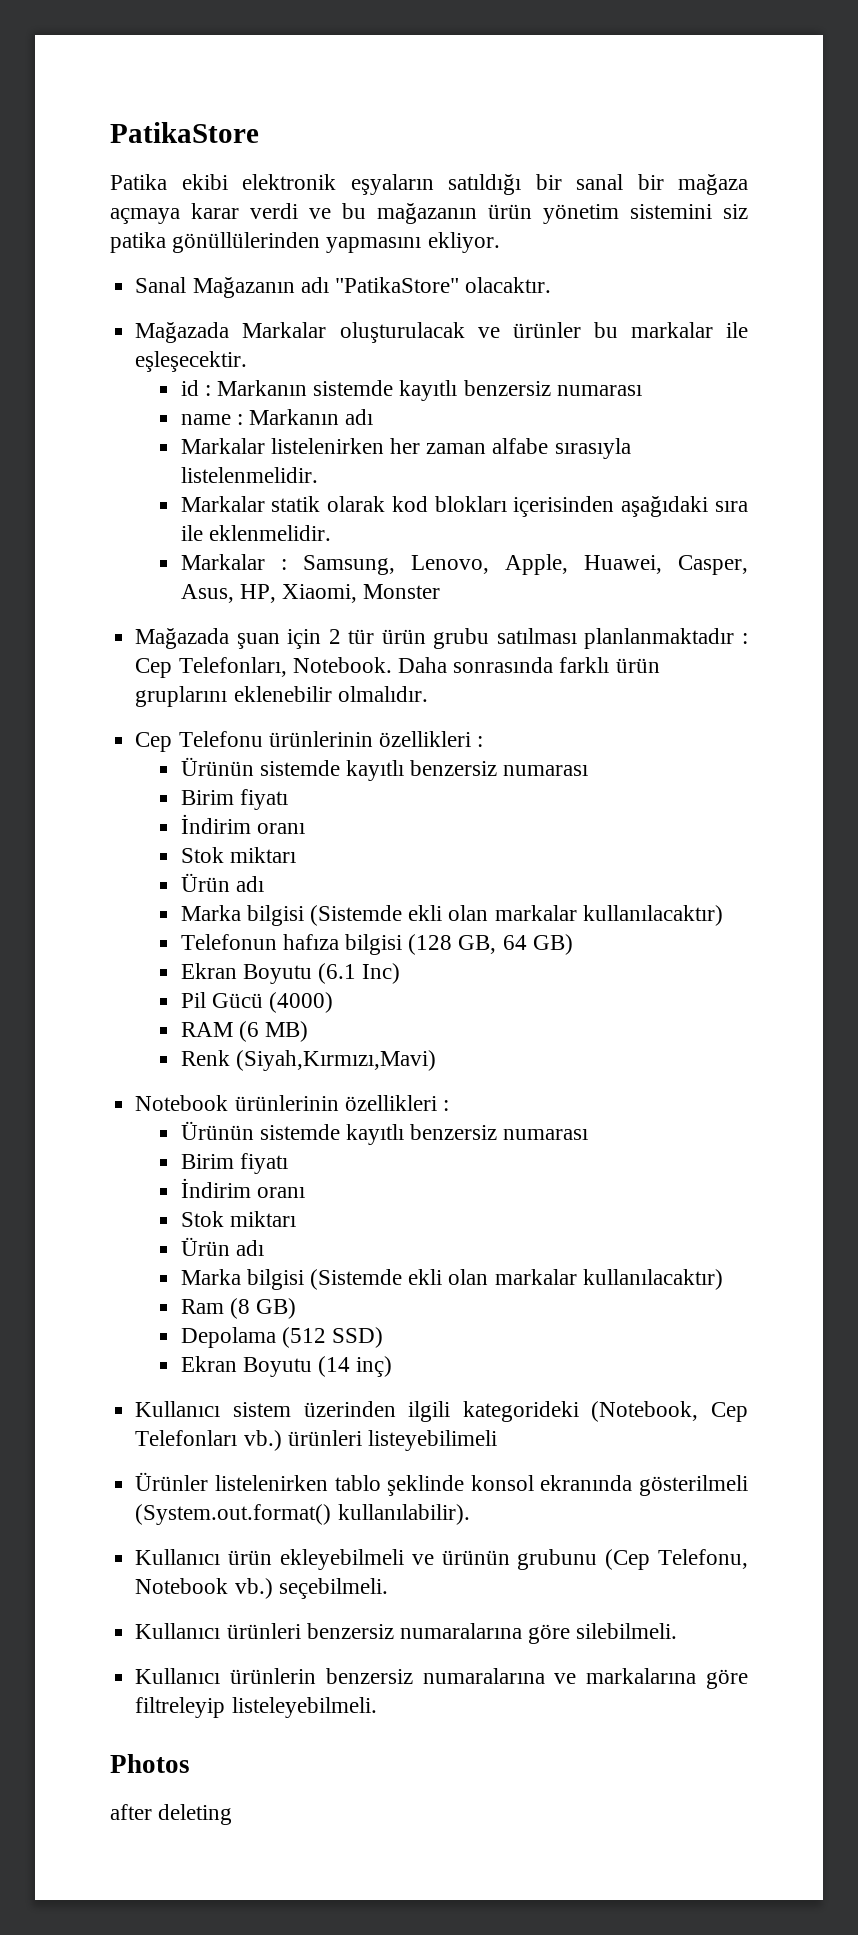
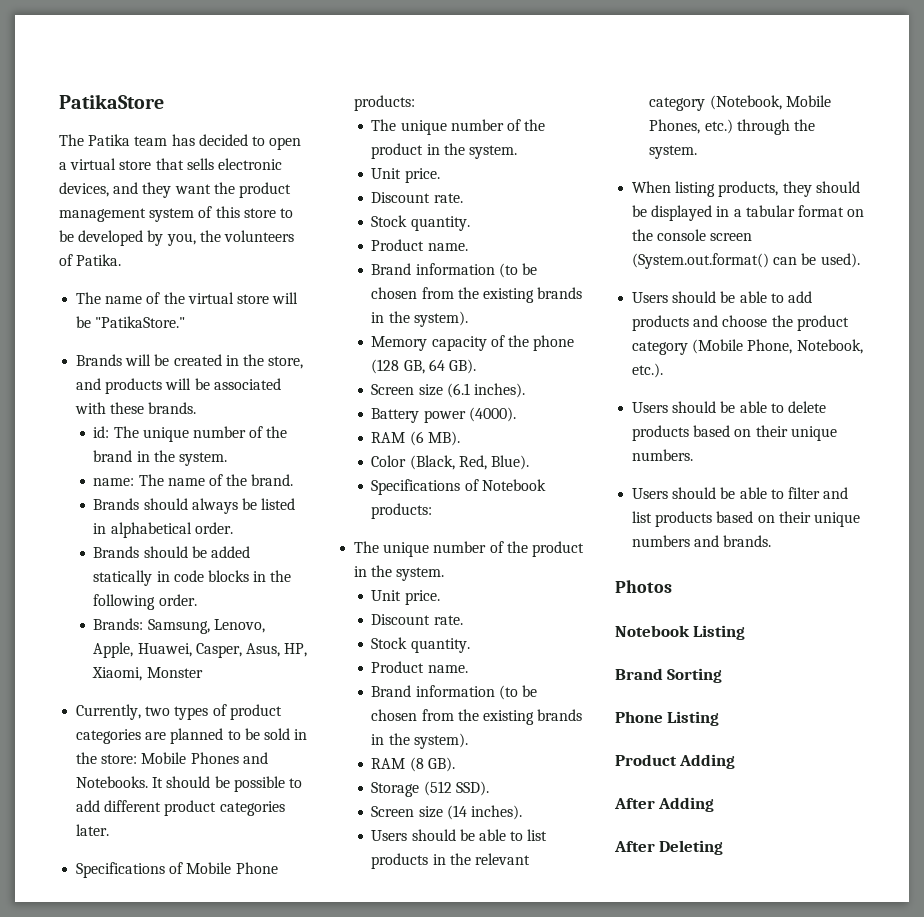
[110,174,748,195] [110,203,748,224] [110,232,500,253] [135,277,552,298] [135,322,749,343] [135,351,248,372] [180,380,642,401] [180,409,374,425] [180,438,631,459] [180,467,318,483] [180,496,749,517] [180,525,331,541] [180,554,287,570] Patika ekibi elektronik eşyaların satıldığı bir sanal bir mağaza açmaya karar verdi ve bu mağazanın ürün yönetim sistemini siz patika gönüllülerinden yapmasını ekliyor. // Sanal Mağazanın adı "PatikaStore" olacaktır. // Mağazada Markalar oluşturulacak ve ürünler bu markalar ile eşleşecektir. // id : Markanın sistemde kayıtlı benzersiz numarası // name : Markanın adı // Markalar listelenirken her zaman alfabe sırasıyla listelenmelidir. // Markalar statik olarak kod blokları içerisinden aşağıdaki sıra ile eklenmelidir. // Markalar : -> [59,134,302,150] [59,158,282,170] [59,182,291,198] [59,206,293,222] [59,230,294,246] [59,254,122,266] [76,292,299,304] [76,316,186,328] [76,354,304,369] [76,378,281,394] [75,402,197,414] [93,426,288,442] [93,450,228,466] [93,474,294,486] [93,498,296,514] [93,522,233,538] [93,546,251,558] [93,570,292,586] [93,594,197,610] [93,618,144,630] The Patika team has decided to open a virtual store that sells electronic devices, and they want the product management system of this store to be developed by you, the volunteers of Patika. // The name of the virtual store will be "PatikaStore." // Brands will be created in the store, and products will be associated with these brands. // id: The unique number of the brand in the system. // name: The name of the brand. // Brands should always be listed in alphabetical order. // Brands should be added statically in code blocks in the following order. // Brands:
[135,628,749,649] [135,657,660,678] [135,686,428,707] [135,731,484,752] [180,757,589,781] [180,789,288,810] [180,814,305,834] [180,847,296,863] [180,873,264,892] [180,905,723,926] [180,934,573,955] [180,963,401,984] [180,992,334,1013] [180,1021,309,1042] [180,1050,436,1071] [135,1095,449,1111] [180,1121,589,1145] [180,1153,288,1174] [180,1178,305,1198] [180,1211,296,1227] [180,1237,264,1256] [180,1269,723,1290] [180,1298,297,1319] [180,1327,384,1348] [180,1356,393,1377] [135,1401,749,1422] [135,1430,497,1451] [135,1472,749,1496] [135,1504,470,1525] [135,1549,749,1570] [135,1578,388,1599] [135,1623,678,1644] [135,1668,748,1689] [135,1697,377,1718] [110,1754,190,1773] [110,1804,233,1825] Mağazada şuan için 2 tür ürün grubu satılması planlanmaktadır : Cep Telefonları, Notebook. Daha sonrasında farklı ürün gruplarını eklenebilir olmalıdır. // Cep Telefonu ürünlerinin özellikleri : // Ürünün sistemde kayıtlı benzersiz numarası // Birim fiyatı // İndirim oranı // Stok miktarı // Ürün adı // Marka bilgisi (Sistemde ekli olan markalar kullanılacaktır) // Telefonun hafıza bilgisi (128 GB, 64 GB) // Ekran Boyutu (6.1 Inc) // Pil Gücü (4000) // RAM (6 MB) // Renk (Siyah,Kırmızı,Mavi) // Notebook ürünlerinin özellikleri : // Ürünün sistemde kayıtlı benzersiz numarası // Birim fiyatı // İndirim oranı // Stok miktarı // Ürün adı // Marka bilgisi (Sistemde ekli olan markalar kullanılacaktır) // Ram (8 GB) // Depolama (512 SSD) // Ekran Boyutu (14 inç) // Kullanıcı sistem üzerinden ilgili kategorideki (Notebook, Cep Telefonları vb.) ürünleri listeyebilimeli // Ürünler listelenirken tablo şeklinde konsol ekranında gösterilmeli (System.out.format() kullanılabilir). // Kullanıcı ürün ekleyebilmeli ve ürünün grubunu (Cep Telefonu, Notebook vb.) seçebilmeli. // Kullanıcı ürünleri benzersiz numaralarına göre silebilmeli. // Kullanıcı ürünlerin benzersiz numaralarına ve markalarına göre filtreleyip listeleyebilmeli. // Photos // after deleting -> [76,704,282,720] [76,728,308,744] [76,752,268,764] [76,776,302,792] [76,800,285,816] [76,824,110,836] [76,862,278,878] [354,95,416,111] [371,119,546,135] [371,143,518,159] [371,168,440,183] [371,192,463,203] [371,215,470,231] [371,239,468,251] [371,263,538,278] [371,287,583,303] [371,311,468,327] [371,335,575,351] [371,359,477,374] [371,383,526,398] [371,407,516,423] [371,431,460,446] [371,455,530,470] [371,479,546,495] [371,503,433,519] [354,541,584,557] [354,565,445,581] [371,590,440,605] [371,614,463,625] [371,637,470,653] [371,661,468,673] [371,685,538,700] [371,709,583,725] [371,733,468,749] [371,757,455,772] [371,781,489,797] [371,805,523,820] [371,829,548,841] [371,853,531,869] [649,95,831,111] [649,119,816,135] [649,145,698,159] [632,181,860,197] [632,205,865,221] [632,229,753,241] [632,253,860,269] [632,291,812,303] [632,315,849,331] [632,339,863,355] [632,363,664,378] [632,401,826,413] [632,425,837,441] [632,449,694,461] [632,487,849,499] [632,511,860,527] [632,535,772,547] [615,580,672,593] [615,625,746,640] [615,668,723,683] [615,711,720,726] [615,754,736,769] [614,797,715,812] [614,840,724,855] Currently, two types of product categories are planned to be sold in the store: Mobile Phones and Notebooks. It should be possible to add different product categories later. // Specifications of Mobile Phone products: // The unique number of the product in the system. // Unit price. // Discount rate. // Stock quantity. // Product name. // Brand information (to be chosen from the existing brands in the system). // Memory capacity of the phone (128 GB, 64 GB). // Screen size (6.1 inches). // Battery power (4000). // RAM (6 MB). // Color (Black, Red, Blue). // Specifications of Notebook products: // The unique number of the product in the system. // Unit price. // Discount rate. // Stock quantity. // Product name. // Brand information (to be chosen from the existing brands in the system). // RAM (8 GB). // Storage (512 SSD). // Screen size (14 inches). // Users should be able to list products in the relevant category (Notebook, Mobile Phones, etc.) through the system. // When listing products, they should be displayed in a tabular format on the console screen (System.out.format() can be used). // Users should be able to add products and choose the product category (Mobile Phone, Notebook, etc.). // Users should be able to delete products based on their unique numbers. // Users should be able to filter and list products based on their unique numbers and brands. // Photos // Notebook Listing // Brand Sorting // Phone Listing // Product Adding // After Adding // After Deleting

